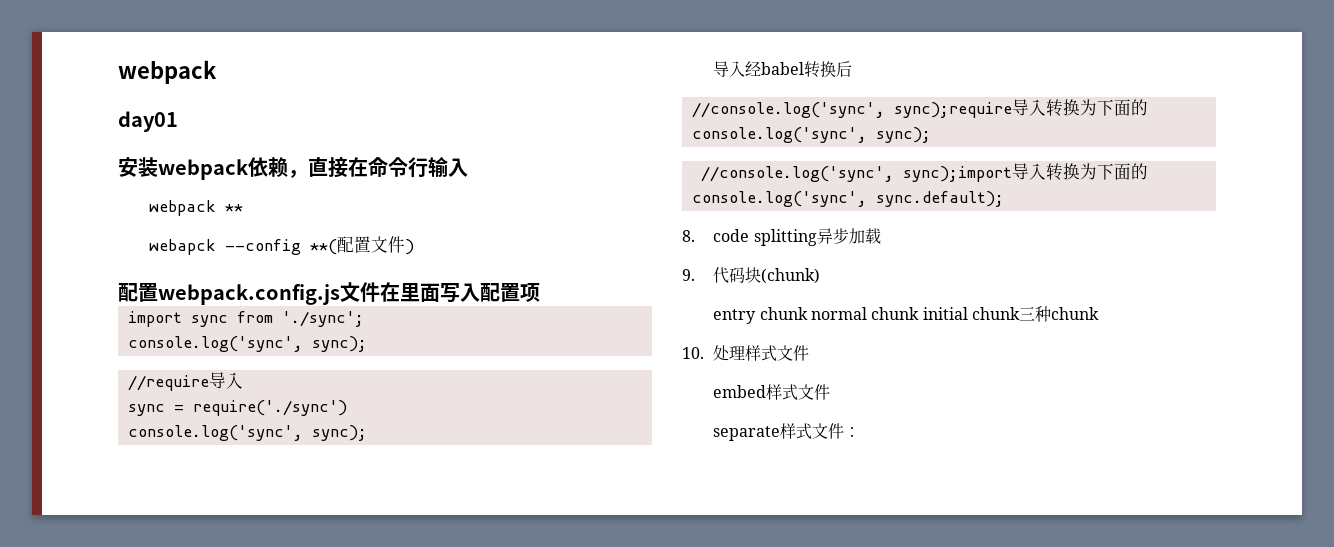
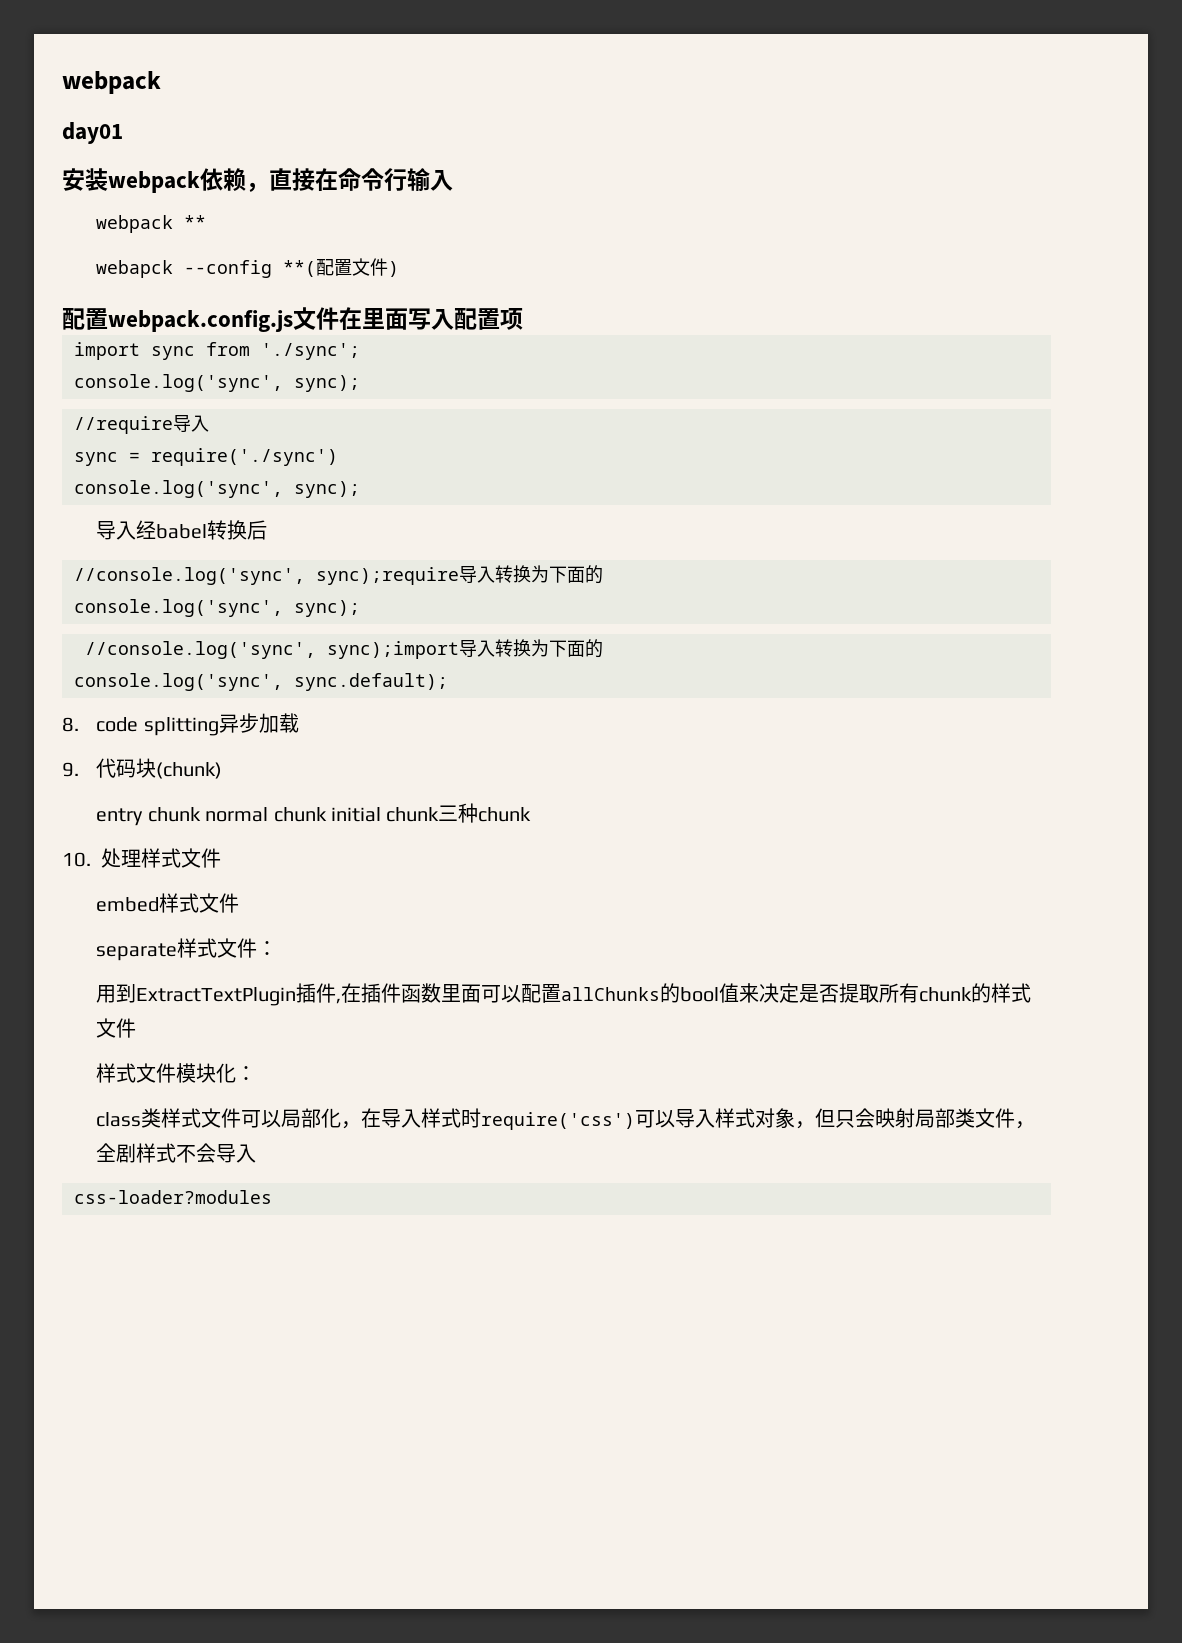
(861, 432) none -> [96,983,1032,1006] [96,1018,137,1038] [96,1063,257,1083] [96,1108,1036,1130] [96,1143,257,1163] [74,1190,272,1204] // 用到ExtractTextPlugin插件,在插件函数里面可以配置allChunks的bool值来决定是否提取所有chunk的样式文件 // 样式文件模块化： // class类样式文件可以局部化，在导入样式时require('css')可以导入样式对象，但只会映射局部类文件，全剧样式不会导入 // css-loader?modules

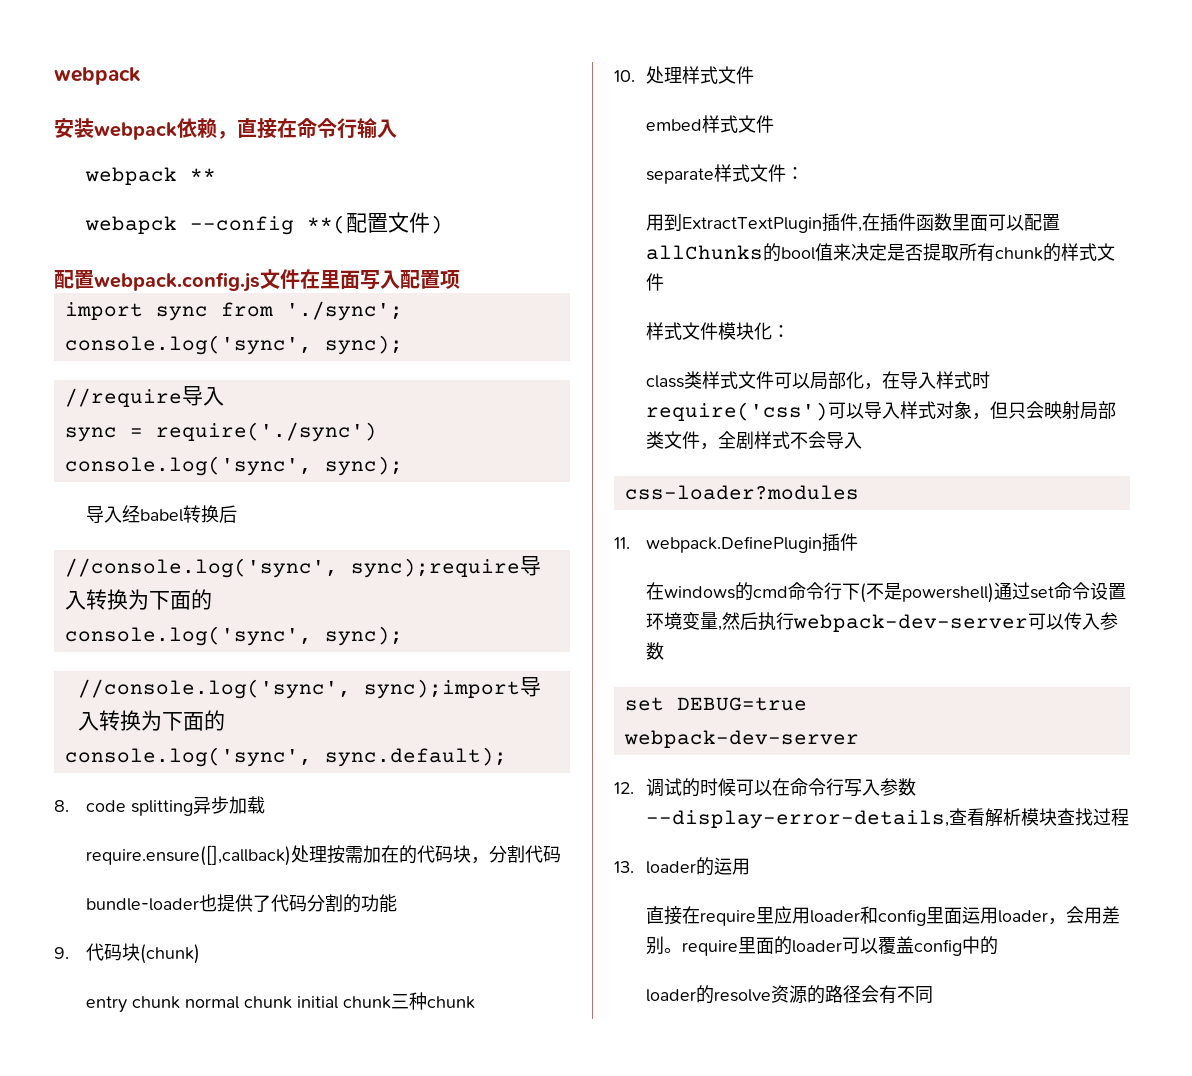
[62,71,161,94] [62,122,123,144] webpack // day01 -> [54,67,141,85] webpack
(299, 723) none -> [86,845,562,866] [86,894,398,913] // require.ensure([],callback)处理按需加在的代码块，分割代码 // bundle-loader也提供了代码分割的功能
(272, 1197) none -> [614,533,859,553] [646,582,1127,603] [646,612,1119,632] [646,642,665,660] [624,697,807,711] [623,730,859,748] [614,778,917,797] [646,808,1130,829] [614,857,751,876] [646,906,1121,926] [646,936,999,956] [646,985,934,1004] // 11. webpack.DefinePlugin插件 // 在windows的cmd命令行下(不是powershell)通过set命令设置环境变量,然后执行webpack-dev-server可以传入参数 // set DEBUG=true // webpack-dev-server // 12.调试的时候可以在命令行写入参数--display-error-details,查看解析模块查找过程 // 13. loader的运用 // 直接在require里应用loader和config里面运用loader，会用差别。require里面的loader可以覆盖config中的 // loader的resolve资源的路径会有不同

